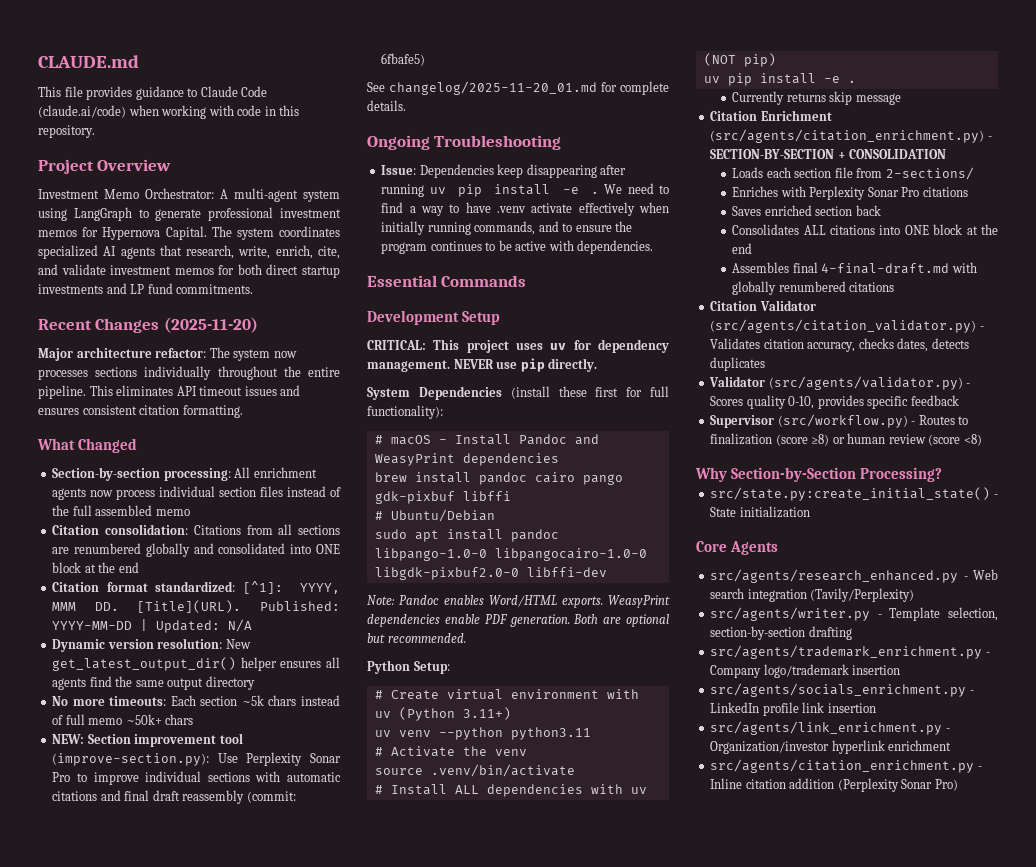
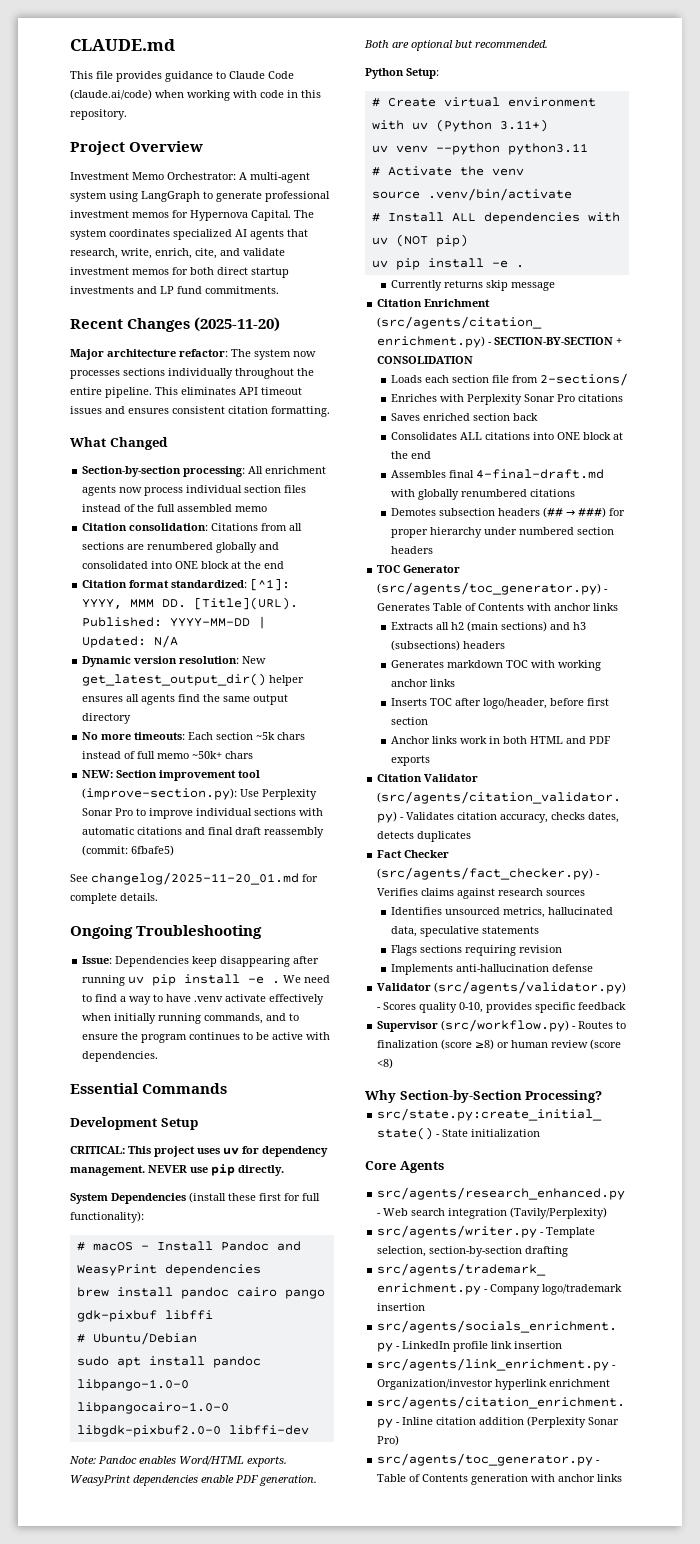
(895, 287) none -> [391,507,626,518] [391,527,615,538] [391,546,434,554] [377,565,461,573] [377,582,609,595] [377,603,619,611] [391,621,587,632] [391,640,506,651] [391,660,602,671] [391,679,456,687] [391,698,610,709] [391,717,429,725] [391,736,612,744] [391,755,431,766] // Demotes subsection headers (## → ###) for proper hierarchy under numbered section headers // TOC Generator (src/agents/toc_generator.py) - Generates Table of Contents with anchor links // Extracts all h2 (main sections) and h3 (subsections) headers // Generates markdown TOC with working anchor links // Inserts TOC after logo/header, before first section // Anchor links work in both HTML and PDF exports
(766, 364) none -> [377,850,450,858] [377,867,601,880] [377,888,586,899] [391,907,614,918] [391,926,540,937] [391,945,563,956] [391,964,594,975] // Fact Checker (src/agents/fact_checker.py) - Verifies claims against research sources // Identifies unsourced metrics, hallucinated data, speculative statements // Flags sections requiring revision // Implements anti-hallucination defense
(958, 785) none -> [377,1453,601,1466] [377,1474,623,1485] // src/agents/toc_generator.py - Table of Contents generation with anchor links

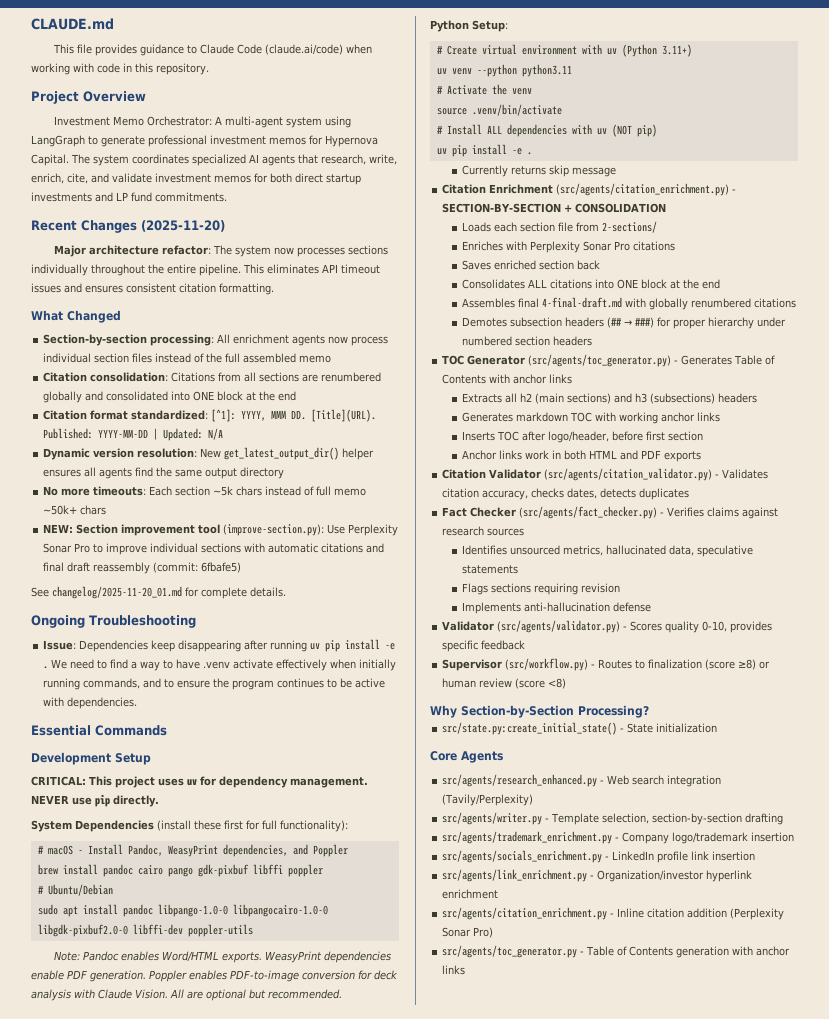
[220,1241,301,1251] [76,1264,261,1276] Pandoc and WeasyPrint dependencies -> [127,844,348,857] Pandoc, WeasyPrint dependencies, and Poppler
(213, 1315) none -> [287,864,323,877] poppler
(309, 1430) none -> [187,924,253,937] poppler-utils
[364,40,389,48] Both -> [149,970,398,982] [31,989,184,1001] Poppler enables PDF-to-image conversion for deck analysis with Claude Vision. All

